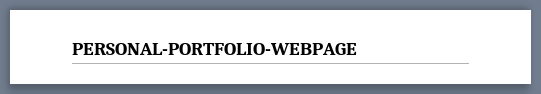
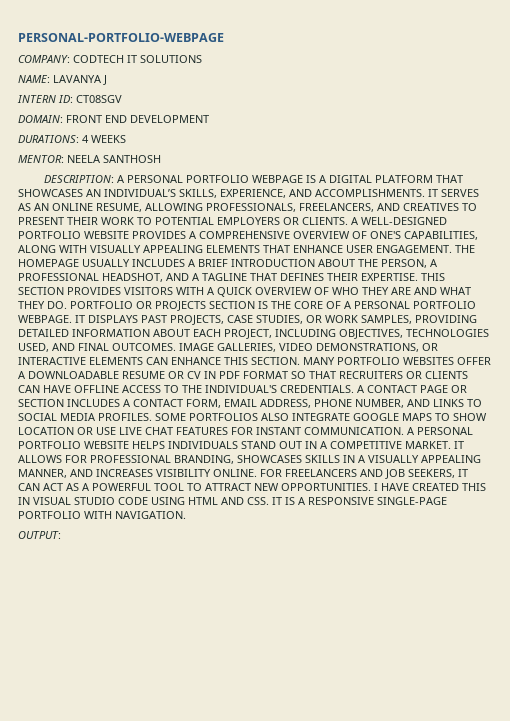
(357, 49) none -> [18,55,202,63] [18,75,107,85] [17,95,122,103] [18,115,209,123] [18,135,126,143] [18,155,161,163] [44,175,464,183] [18,189,479,198] [18,203,477,212] [18,217,447,225] [18,231,478,240] [18,245,475,253] [18,259,438,268] [18,273,445,282] [18,287,471,297] [18,301,476,311] [18,315,477,325] [18,329,489,339] [18,343,438,352] [18,357,491,365] [18,371,468,379] [18,385,467,393] [18,399,482,408] [18,413,487,421] [18,427,473,435] [18,441,464,449] [18,455,481,464] [18,469,468,479] [18,483,486,491] [18,497,447,505] [18,511,186,519] [18,531,61,539] // COMPANY: CODTECH IT SOLUTIONS // NAME: LAVANYA J // INTERN ID: CT08SGV // DOMAIN: FRONT END DEVELOPMENT // DURATIONS: 4 WEEKS // MENTOR: NEELA SANTHOSH // DESCRIPTION: A PERSONAL PORTFOLIO WEBPAGE IS A DIGITAL PLATFORM THAT SHOWCASES AN INDIVIDUAL’S SKILLS, EXPERIENCE, AND ACCOMPLISHMENTS. IT SERVES AS AN ONLINE RESUME, ALLOWING PROFESSIONALS, FREELANCERS, AND CREATIVES TO PRESENT THEIR WORK TO POTENTIAL EMPLOYERS OR CLIENTS. A WELL-DESIGNED PORTFOLIO WEBSITE PROVIDES A COMPREHENSIVE OVERVIEW OF ONE'S CAPABILITIES, ALONG WITH VISUALLY APPEALING ELEMENTS THAT ENHANCE USER ENGAGEMENT. THE HOMEPAGE USUALLY INCLUDES A BRIEF INTRODUCTION ABOUT THE PERSON, A PROFESSIONAL HEADSHOT, AND A TAGLINE THAT DEFINES THEIR EXPERTISE. THIS SECTION PROVIDES VISITORS WITH A QUICK OVERVIEW OF WHO THEY ARE AND WHAT THEY DO. PORTFOLIO OR PROJECTS SECTION IS THE CORE OF A PERSONAL PORTFOLIO WEBPAGE. IT DISPLAYS PAST PROJECTS, CASE STUDIES, OR WORK SAMPLES, PROVIDING DETAILED INFORMATION ABOUT EACH PROJECT, INCLUDING OBJECTIVES, TECHNOLOGIES USED, AND FINAL OUTCOMES. IMAGE GALLERIES, VIDEO DEMONSTRATIONS, OR INTERACTIVE ELEMENTS CAN ENHANCE THIS SECTION. MANY PORTFOLIO WEBSITES OFFER A DOWNLOADABLE RESUME OR CV IN PDF FORMAT SO THAT RECRUITERS OR CLIENTS CAN HAVE OFFLINE ACCESS TO THE INDIVIDUAL'S CREDENTIALS. A CONTACT PAGE OR SECTION INCLUDES A CONTACT FORM, EMAIL ADDRESS, PHONE NUMBER, AND LINKS TO SOCIAL MEDIA PROFILES. SOME PORTFOLIOS ALSO INTEGRATE GOOGLE MAPS TO SHOW LOCATION OR USE LIVE CHAT FEATURES FOR INSTANT COMMUNICATION. A PERSONAL PORTFOLIO WEBSITE HELPS INDIVIDUALS STAND OUT IN A COMPETITIVE MARKET. IT ALLOWS FOR PROFESSIONAL BRANDING, SHOWCASES SKILLS IN A VISUALLY APPEALING MANNER, AND INCREASES VISIBILITY ONLINE. FOR FREELANCERS AND JOB SEEKERS, IT CAN ACT AS A POWERFUL TOOL TO ATTRACT NEW OPPORTUNITIES. I HAVE CREATED THIS IN VISUAL STUDIO CODE USING HTML AND CSS. IT IS A RESPONSIVE SINGLE-PAGE PORTFOLIO WITH NAVIGATION. // OUTPUT:

